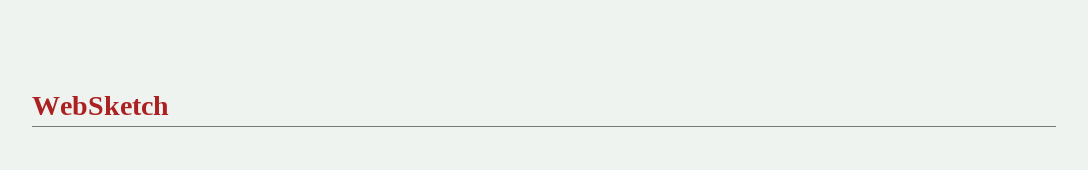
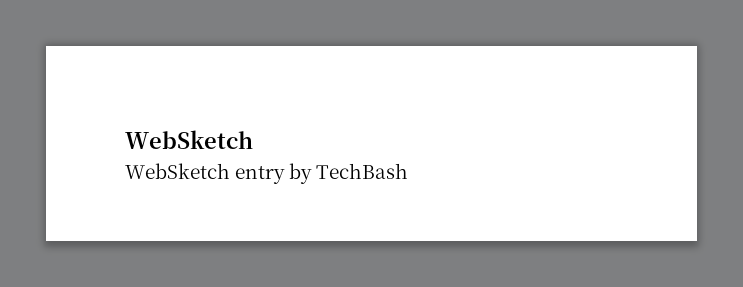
[32,96,169,115] WebSketch -> [125,130,253,149] [125,163,409,184] WebSketch // WebSketch entry by TechBash

